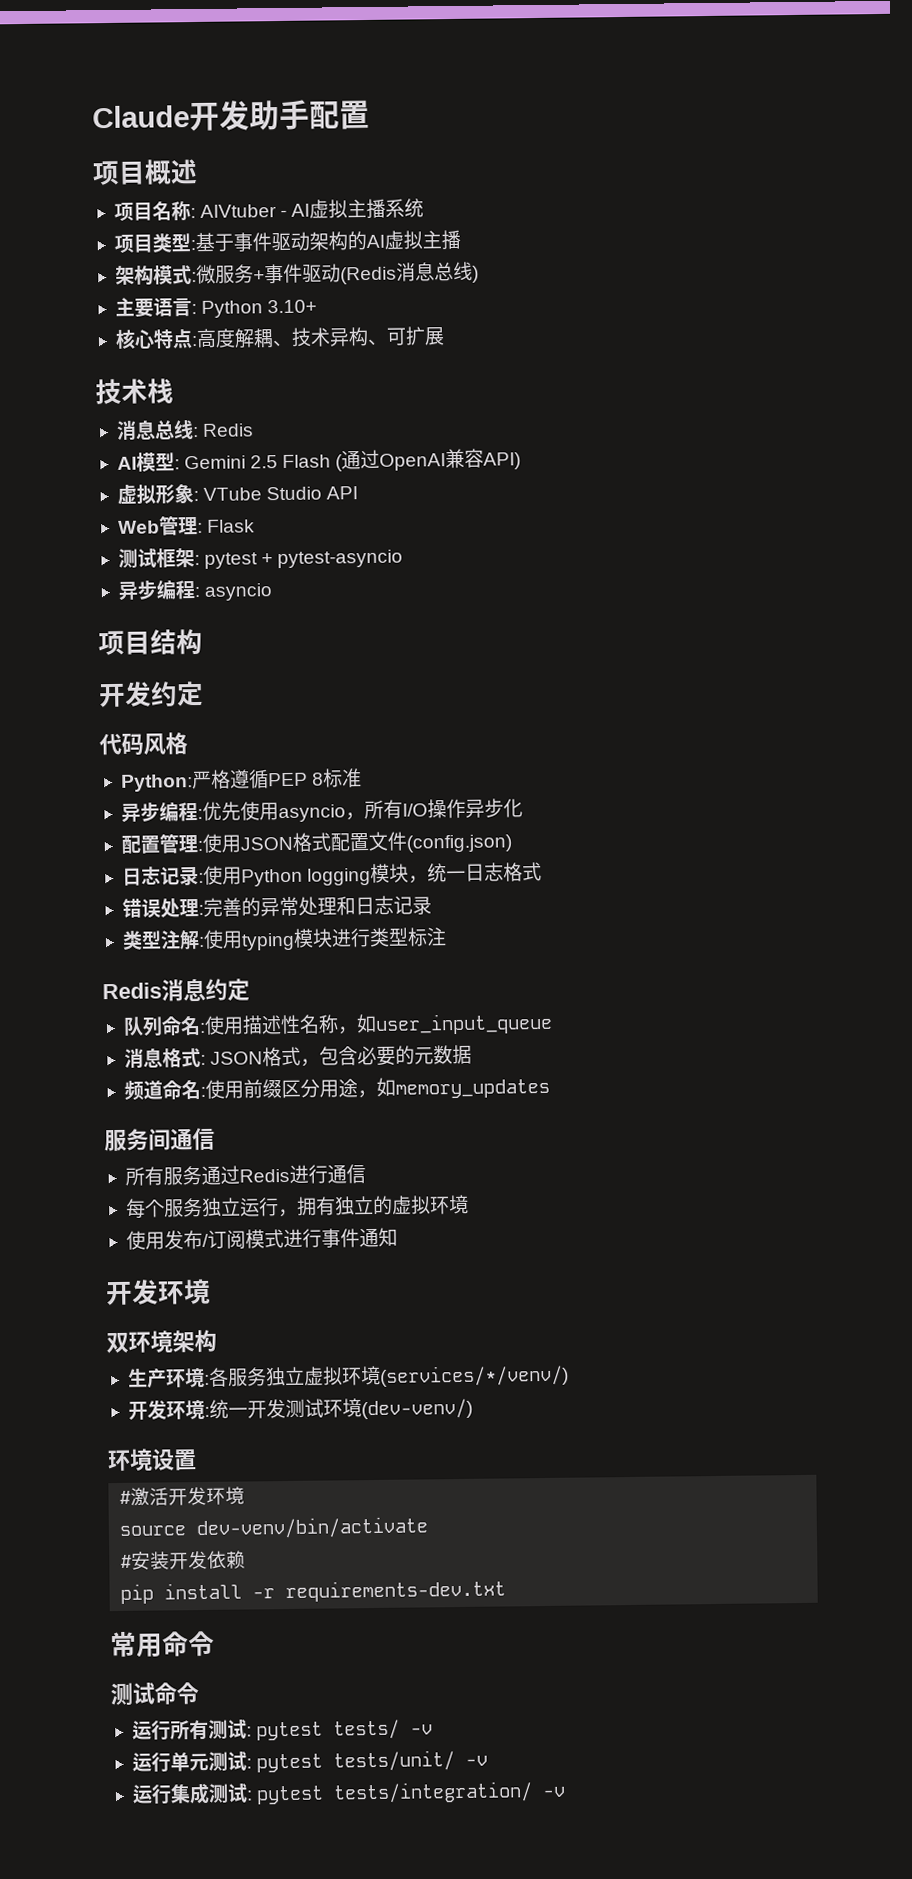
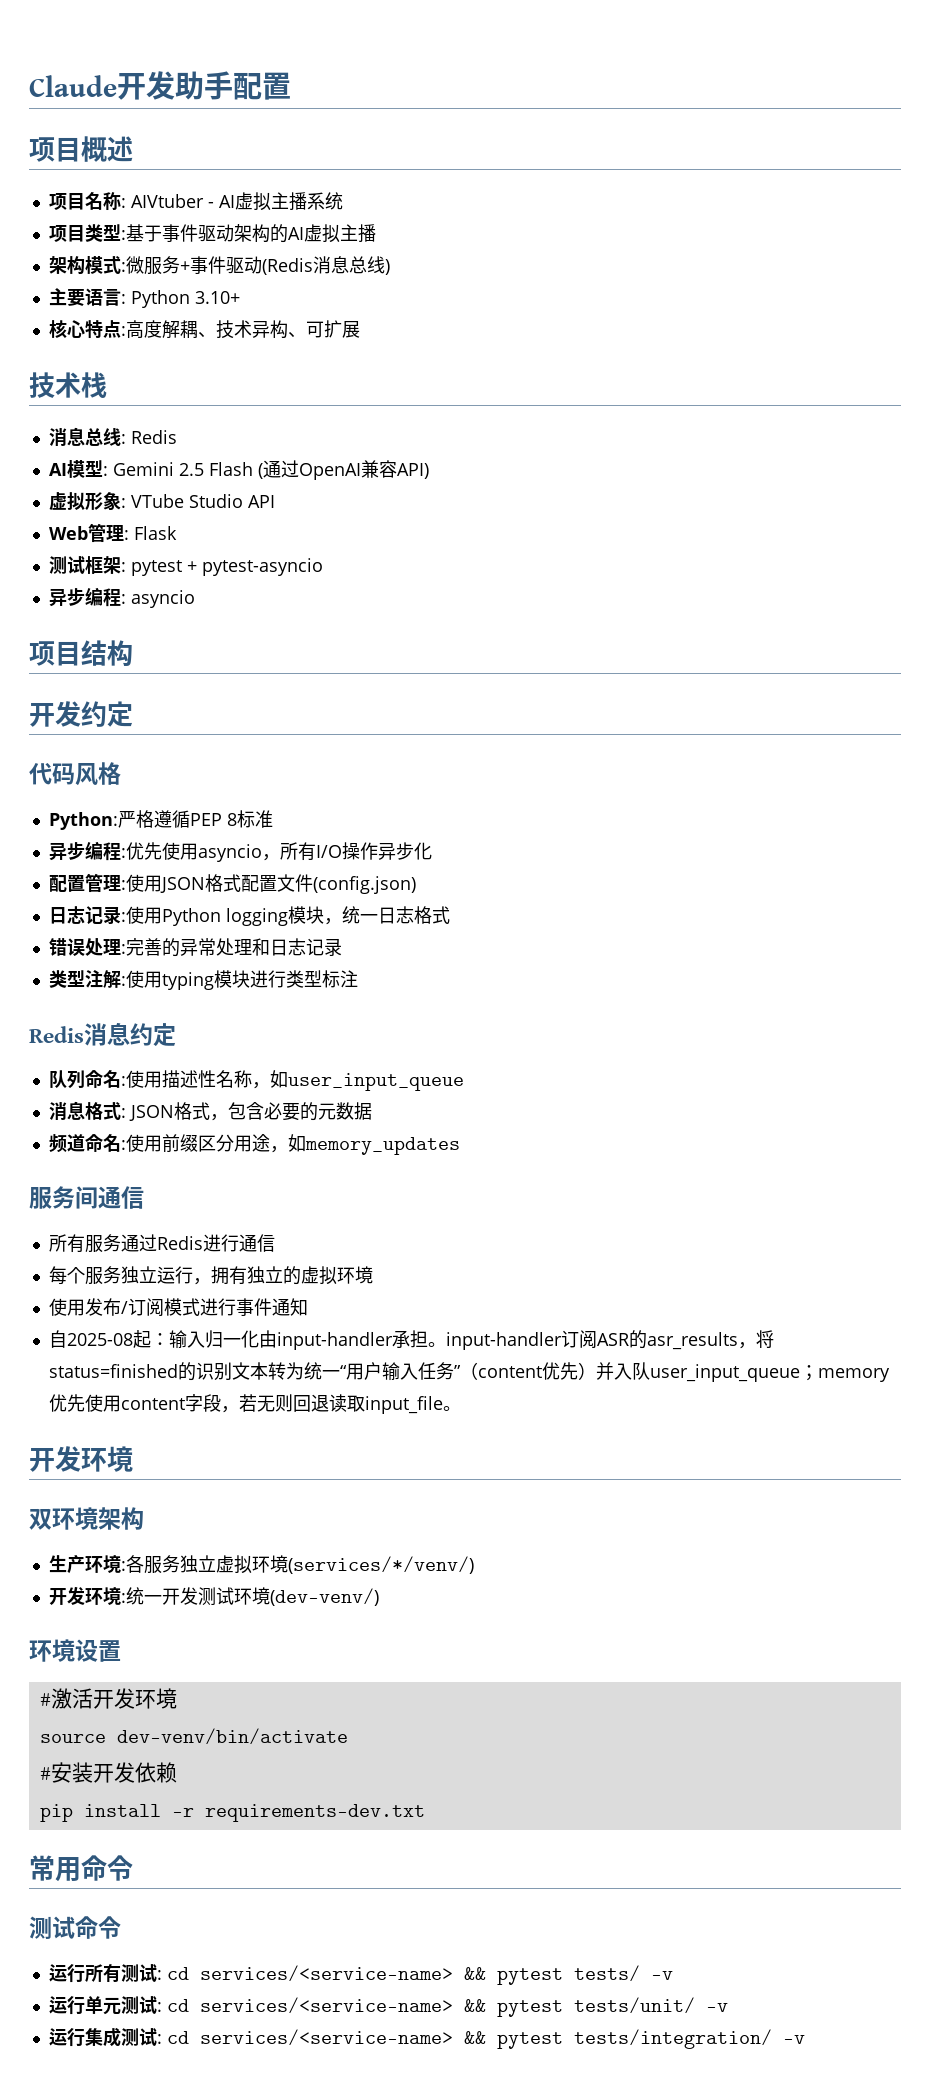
(398, 1237) none -> [48,1330,774,1350] [48,1362,890,1382] [48,1394,461,1414] // 自2025-08起：输入归一化由input-handler承担。input-handler订阅ASR的asr_results，将status=finished的识别文本转为统一“用户输入任务”（content优先）并入队user_input_queue；memory优先使用content字段，若无则回退读取input_file。
(252, 1731) none -> [166,1965,486,1982] cd services/<service-name> &&
(252, 1763) none -> [166,1997,486,2014] cd services/<service-name> &&
(253, 1795) none -> [166,2029,486,2046] cd services/<service-name> &&

